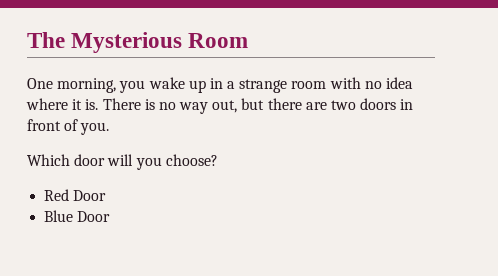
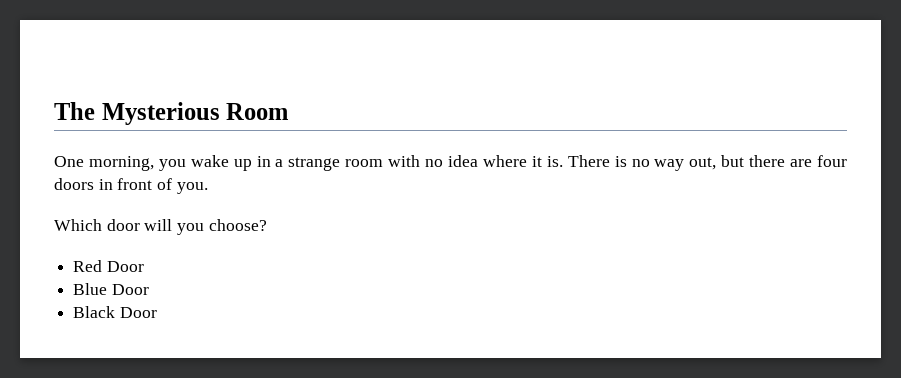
[331,100,357,110] two -> [817,155,848,167] four
(111, 216) none -> [73,306,157,318] // Black Door

